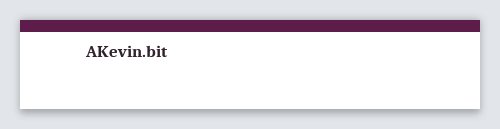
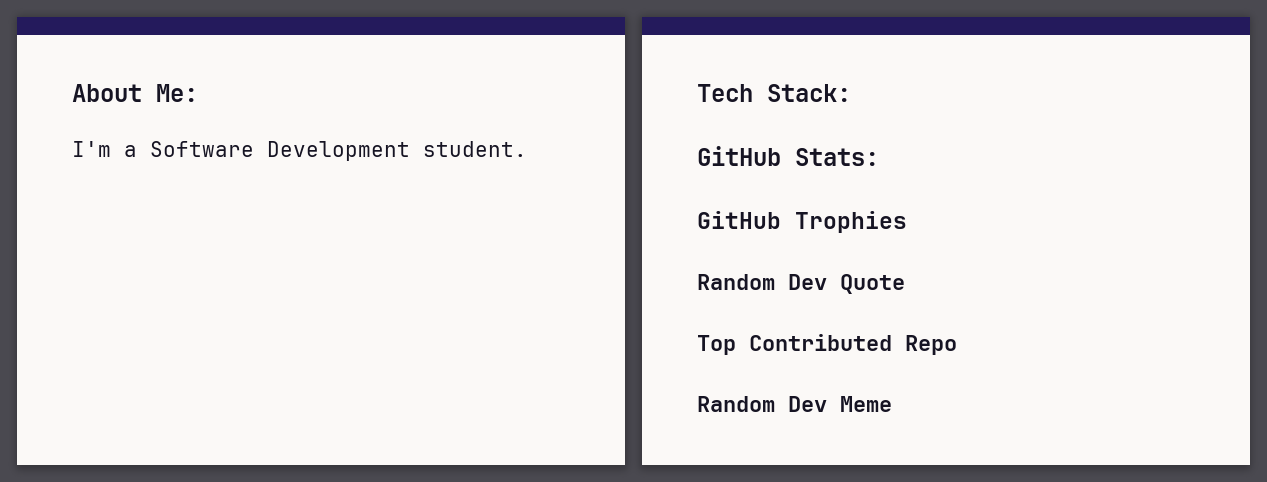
[85,45,168,57] AKevin.bit -> [72,84,198,102] [72,141,527,161] [697,84,851,102] [697,146,879,166] [697,211,907,233] [697,274,905,294] [697,334,957,355] [697,396,892,412] About Me: // I'm a Software Development student. // Tech Stack: // GitHub Stats: // GitHub Trophies // Random Dev Quote // Top Contributed Repo // Random Dev Meme

